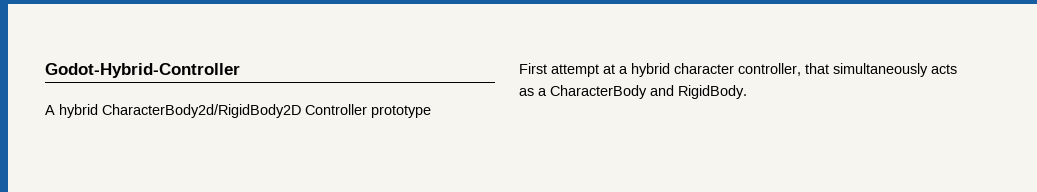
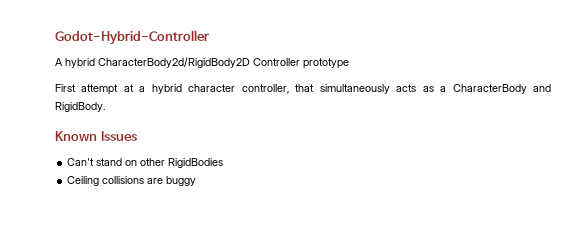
(747, 92) none -> [55,131,137,142] [67,158,224,168] [67,176,197,186] // Known Issues // Can't stand on other RigidBodies // Ceiling collisions are buggy

